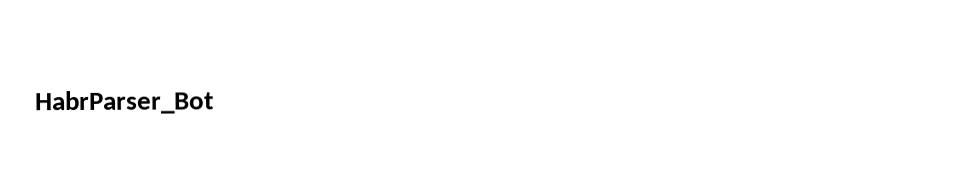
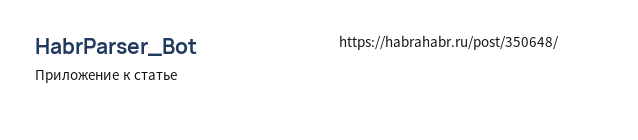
(214, 102) none -> [35,70,178,83] [339,35,559,50] // Приложение к статье https://habrahabr.ru/post/350648/

